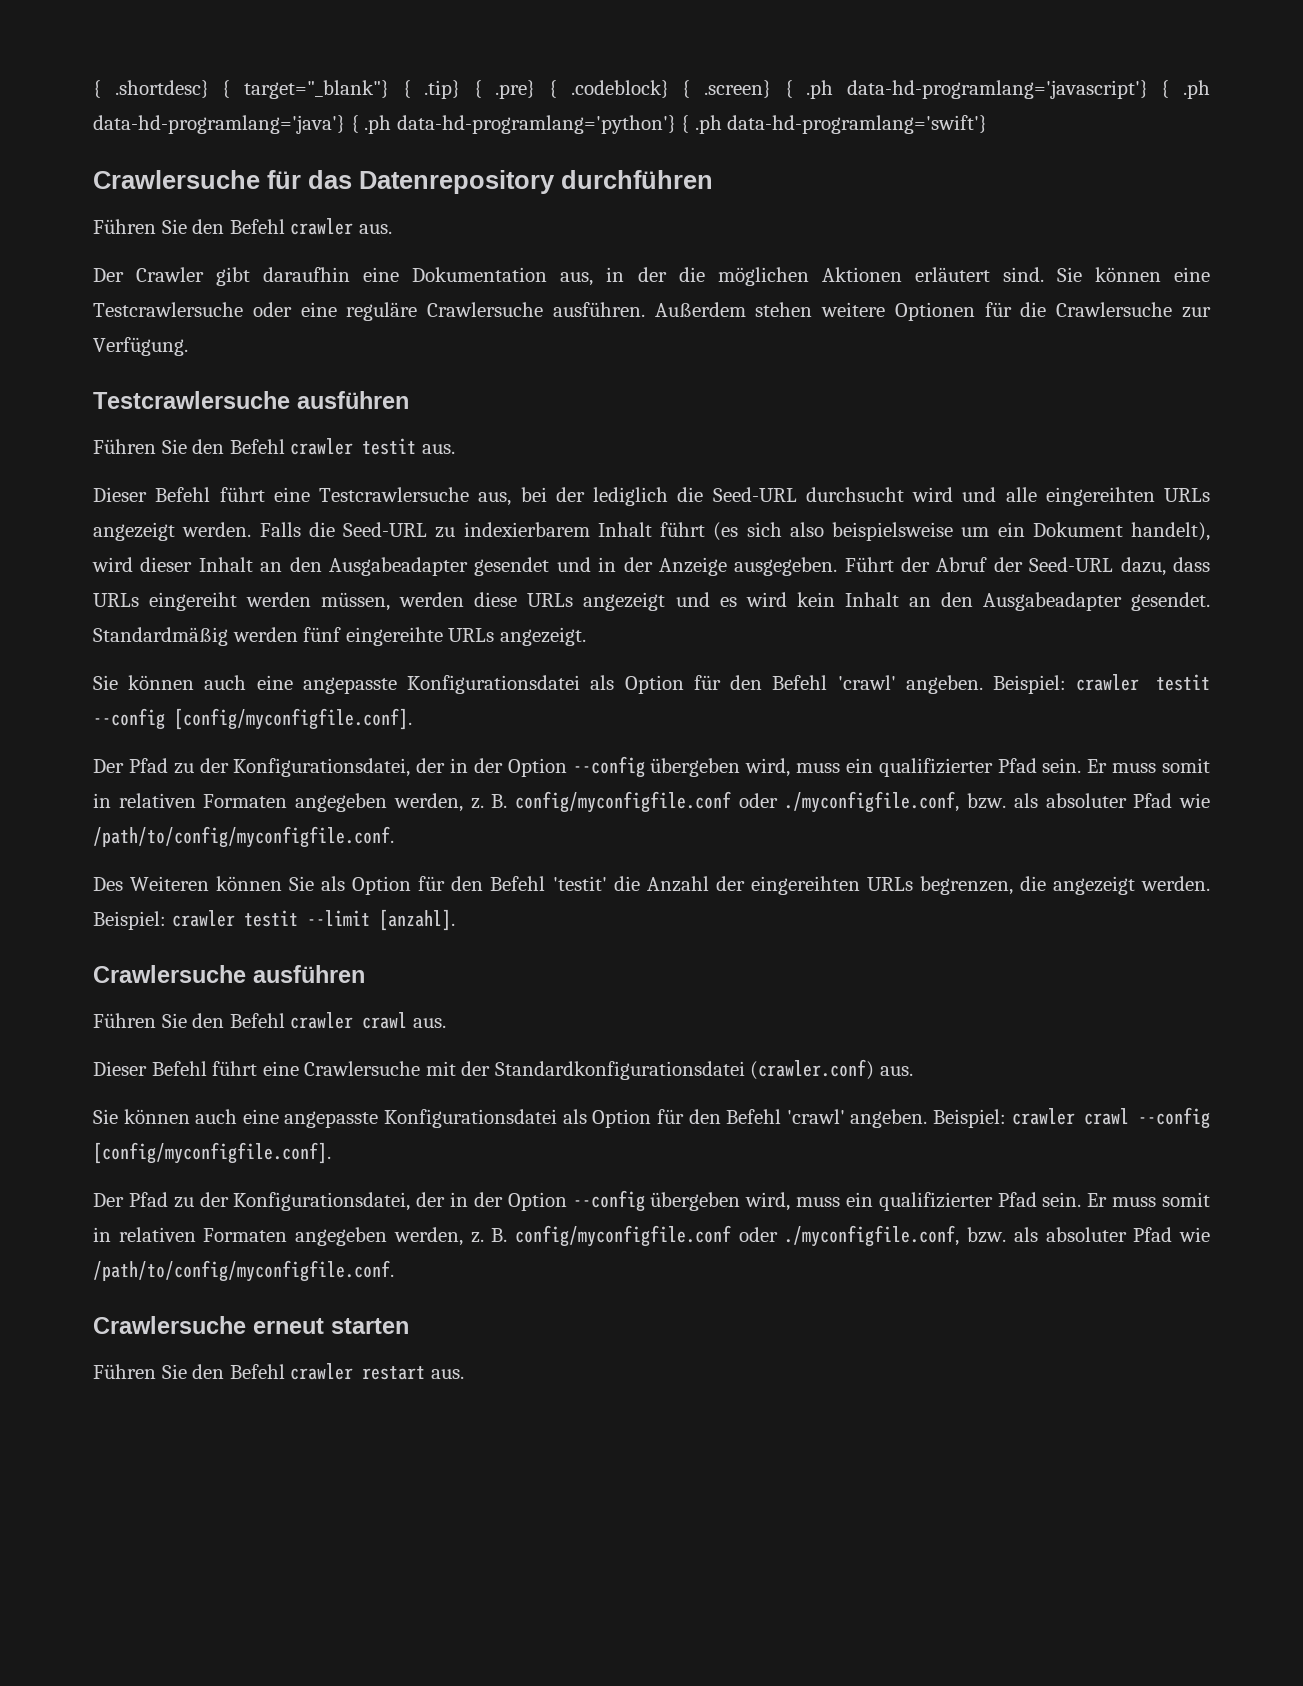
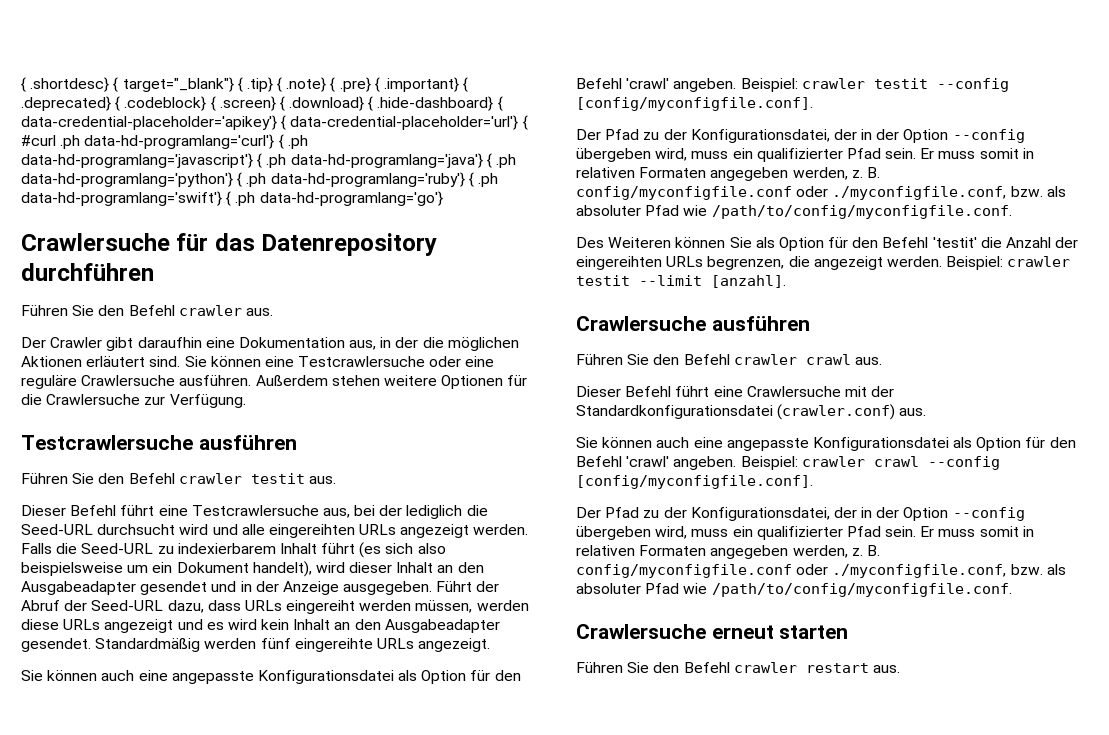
[495,80,771,99] .pre} { .codeblock} { .screen} -> [286,77,469,92] [21,96,503,111] [21,115,528,130] [21,134,275,149] .note} { .pre} { .important} { .deprecated} { .codeblock} { .screen} { .download} { .hide-dashboard} { data-credential-placeholder='apikey'} { data-credential-placeholder='url'} { #curl .ph data-hd-programlang='curl'}
[727,115,988,134] data-hd-programlang='swift'} -> [270,172,498,187] [21,191,443,206] data-hd-programlang='ruby'} { .ph data-hd-programlang='swift'} { .ph data-hd-programlang='go'}

